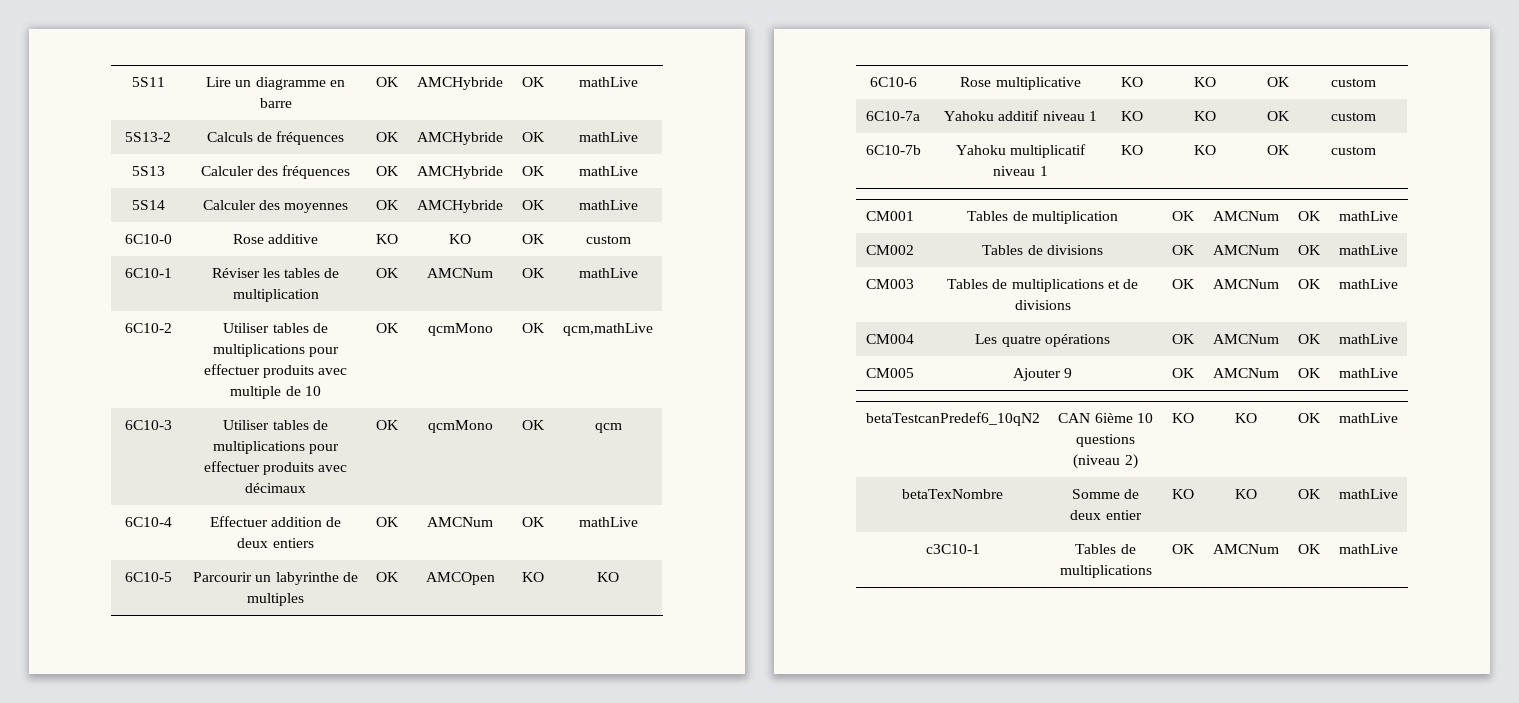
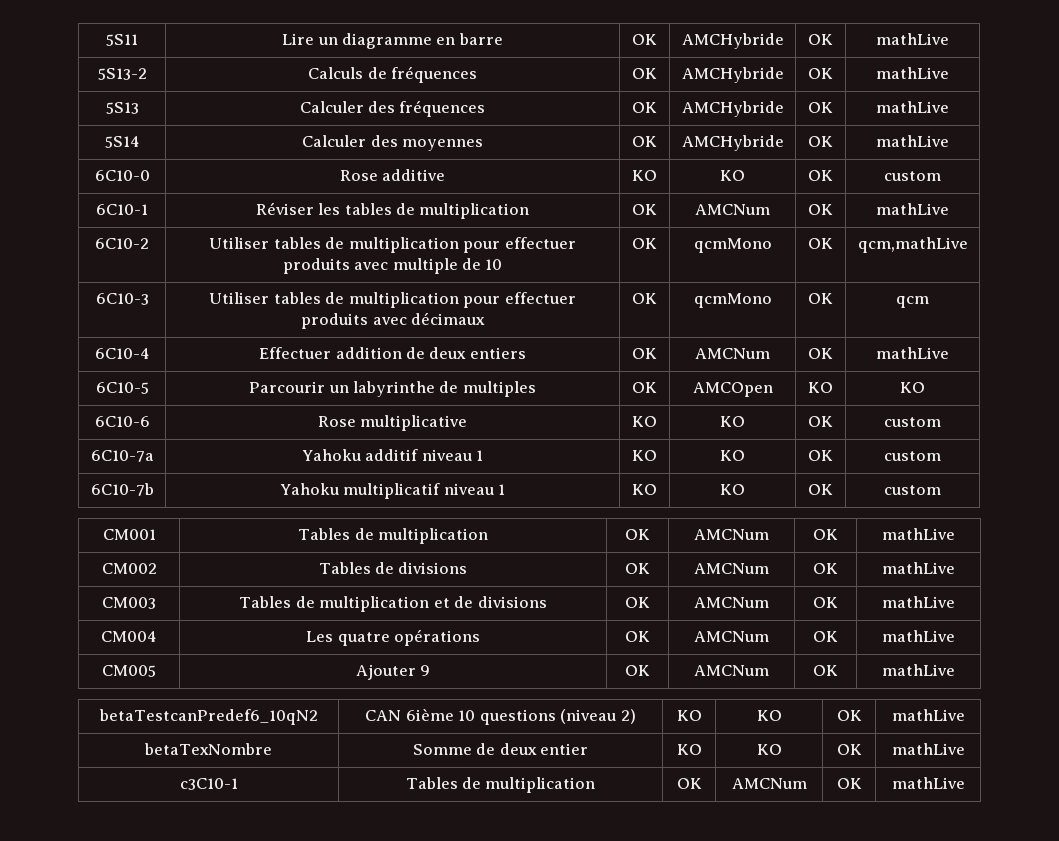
[212,344,305,357] multiplications -> [348,237,459,253] multiplication
[212,441,305,454] multiplications -> [348,292,459,308] multiplication
[1011,279,1104,292] multiplications -> [319,596,430,612] multiplication
[1059,565,1152,578] multiplications -> [485,777,596,793] multiplication

